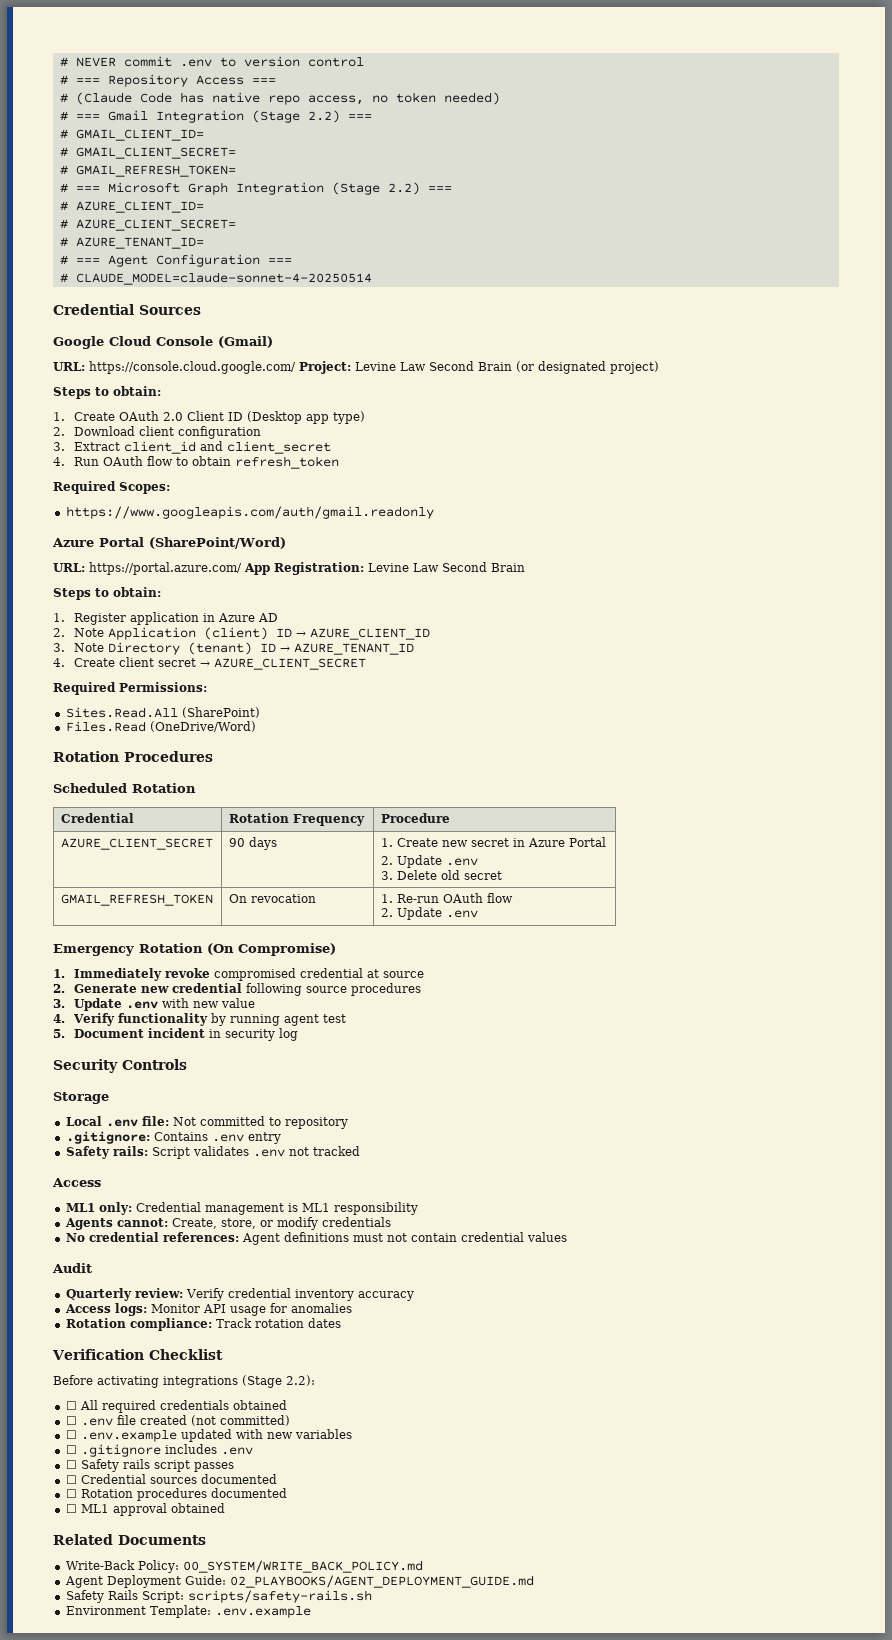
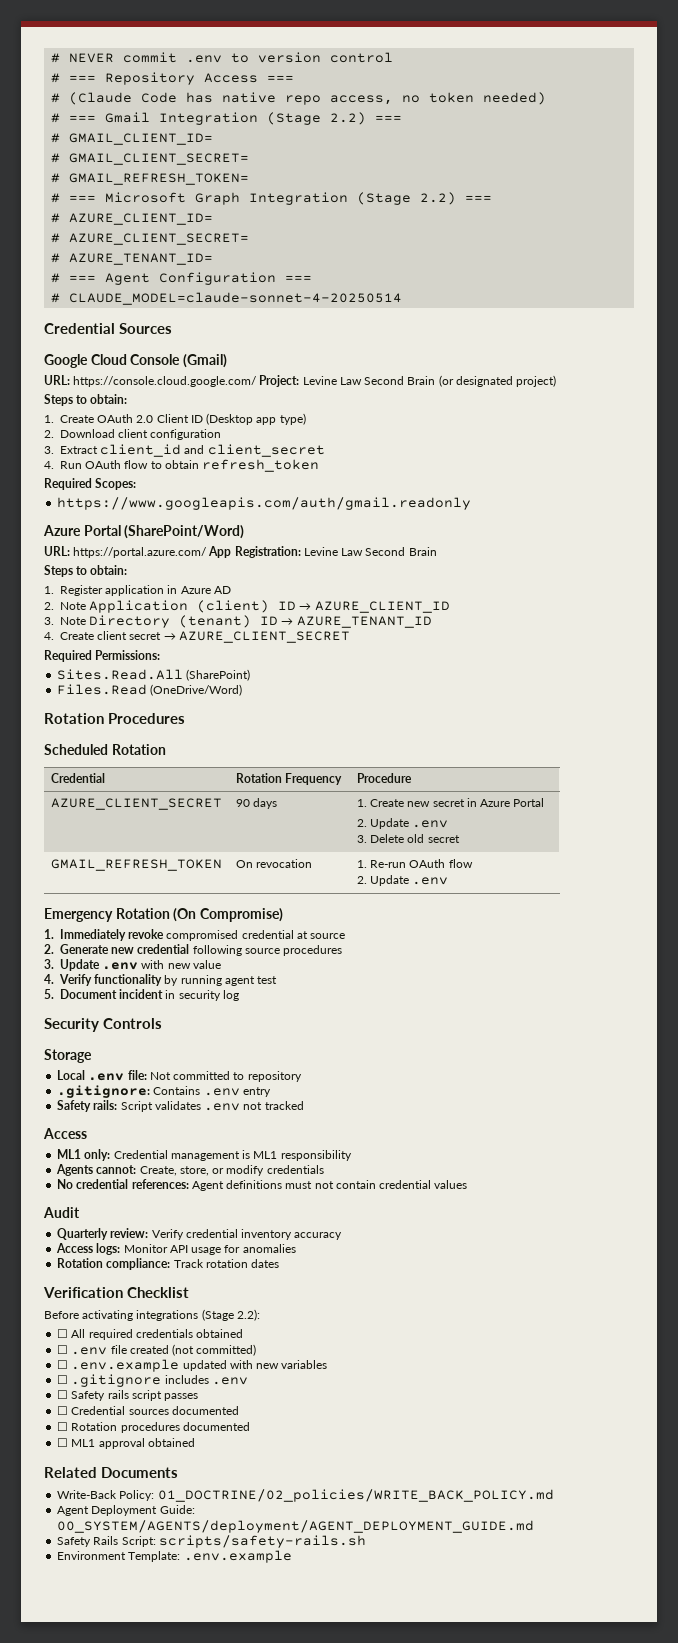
[182,1560,423,1573] 00_SYSTEM/WRITE_BACK_POLICY.md -> [157,1489,554,1502] 01_DOCTRINE/02_policies/WRITE_BACK_POLICY.md
[229,1575,534,1588] 02_PLAYBOOKS/AGENT_DEPLOYMENT_GUIDE.md -> [57,1520,535,1533] 00_SYSTEM/AGENTS/deployment/AGENT_DEPLOYMENT_GUIDE.md

